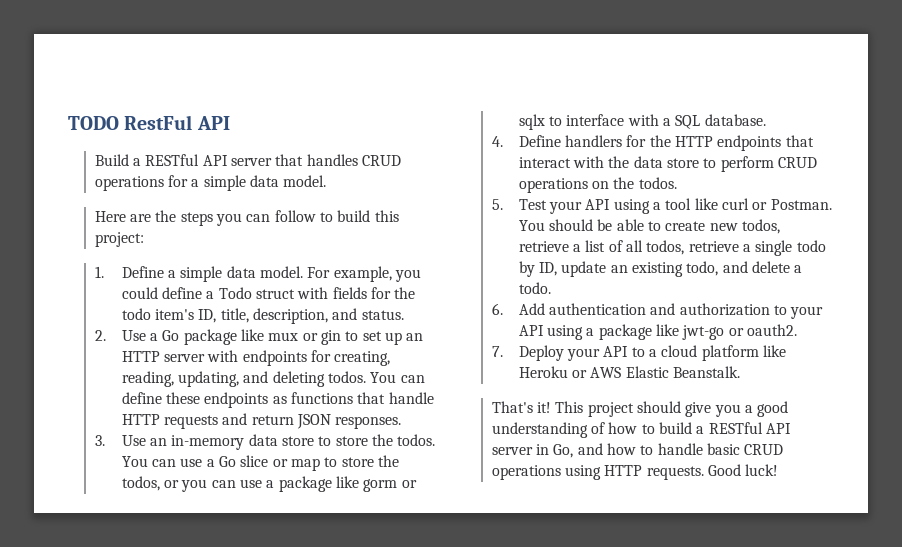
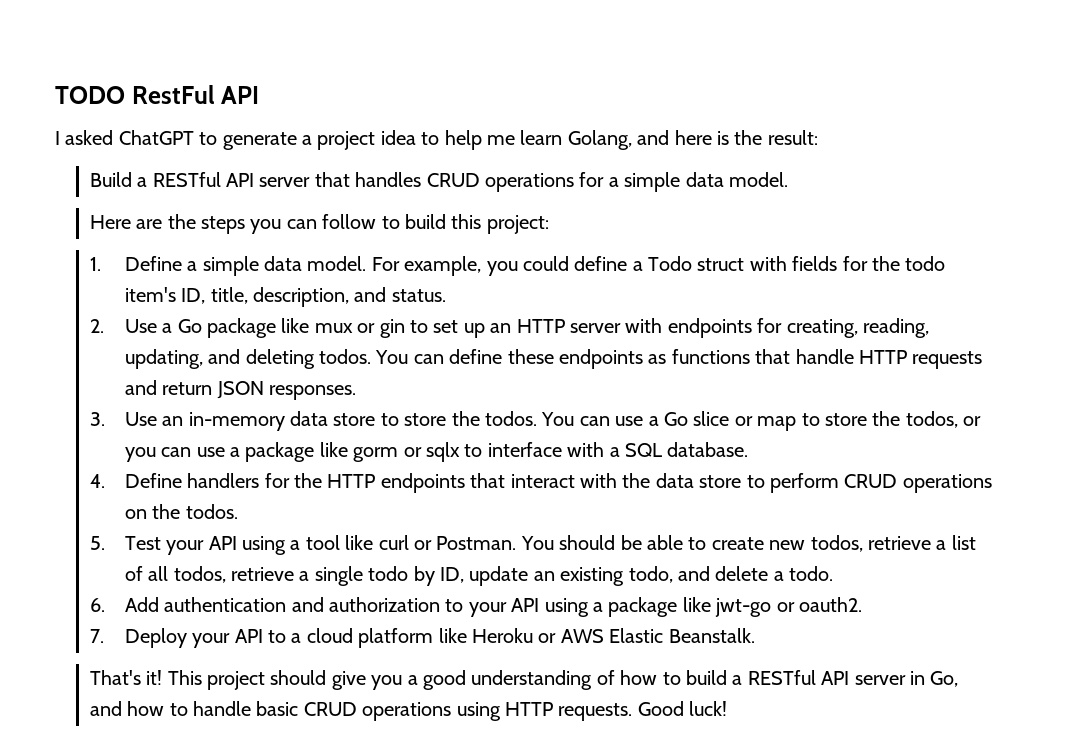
(230, 123) none -> [55,130,818,150] // I asked ChatGPT to generate a project idea to help me learn Golang, and here is the result:

